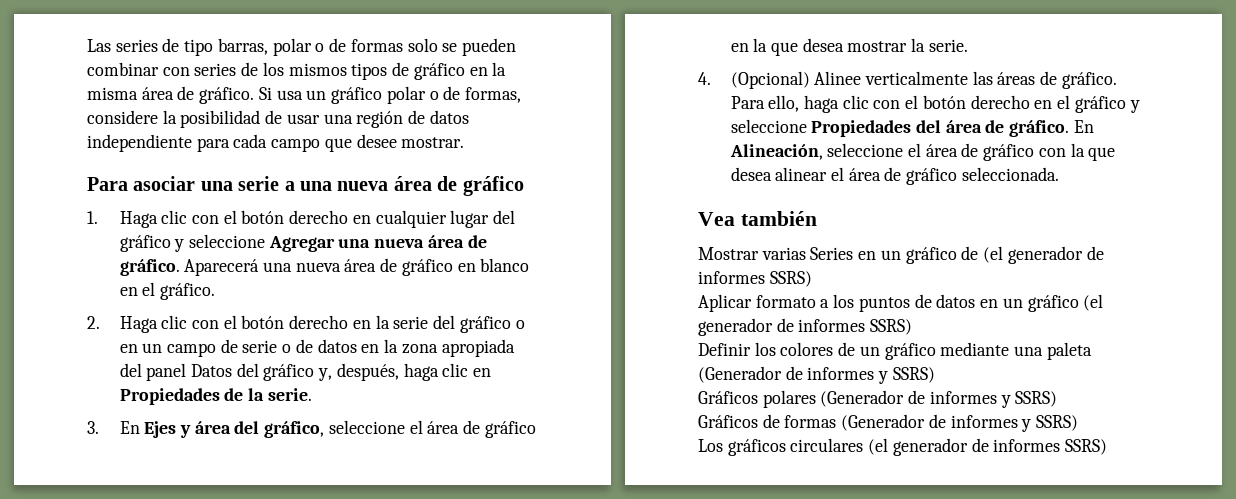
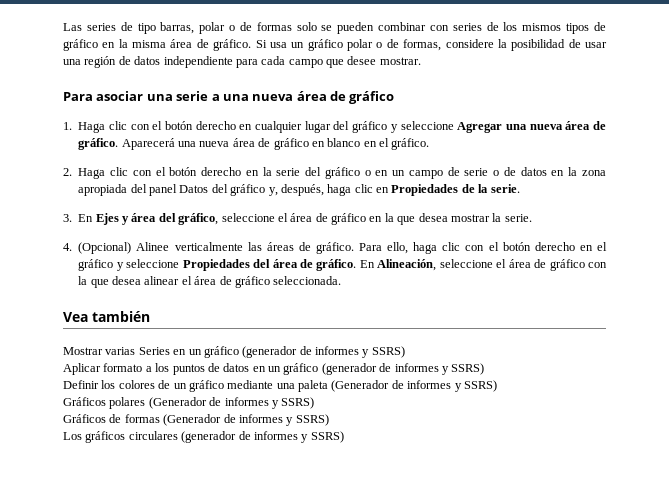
[961,246,1104,264] [698,271,765,284] de (el generador de informes -> [242,346,370,358] (generador de informes y
[1083,294,1104,311] [698,318,866,336] (el generador de informes -> [321,363,449,375] (generador de informes y
[868,438,1061,456] (el generador de informes -> [181,431,309,443] (generador de informes y

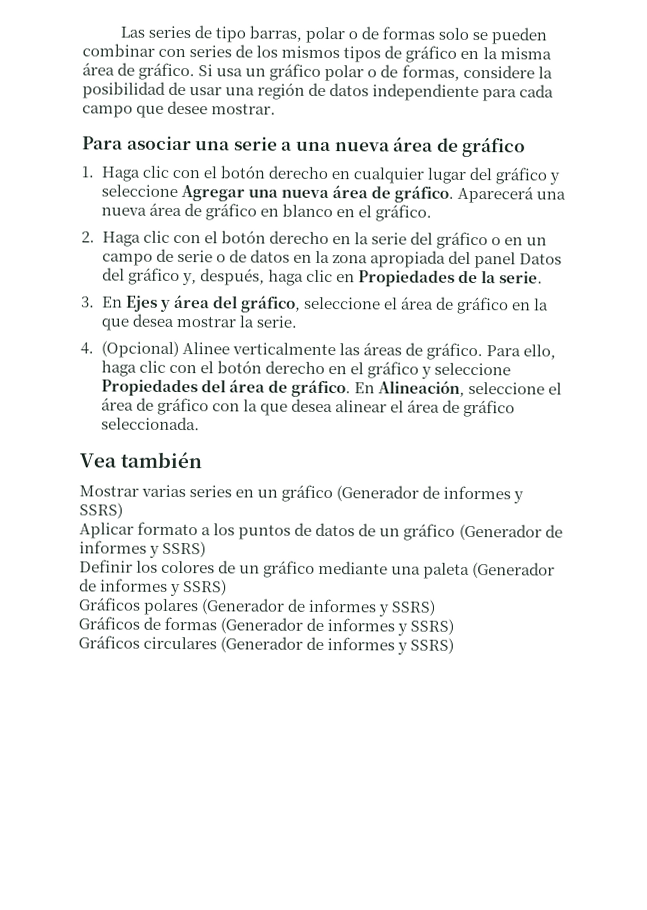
[138,346,298,358] Series en un gráfico (generador -> [189,484,420,503] series en un gráfico (Generador
[252,363,377,375] en un gráfico (generador -> [358,523,542,541] de un gráfico (Generador
[63,431,237,443] Los gráficos circulares (generador -> [78,635,304,653] Gráficos circulares (Generador

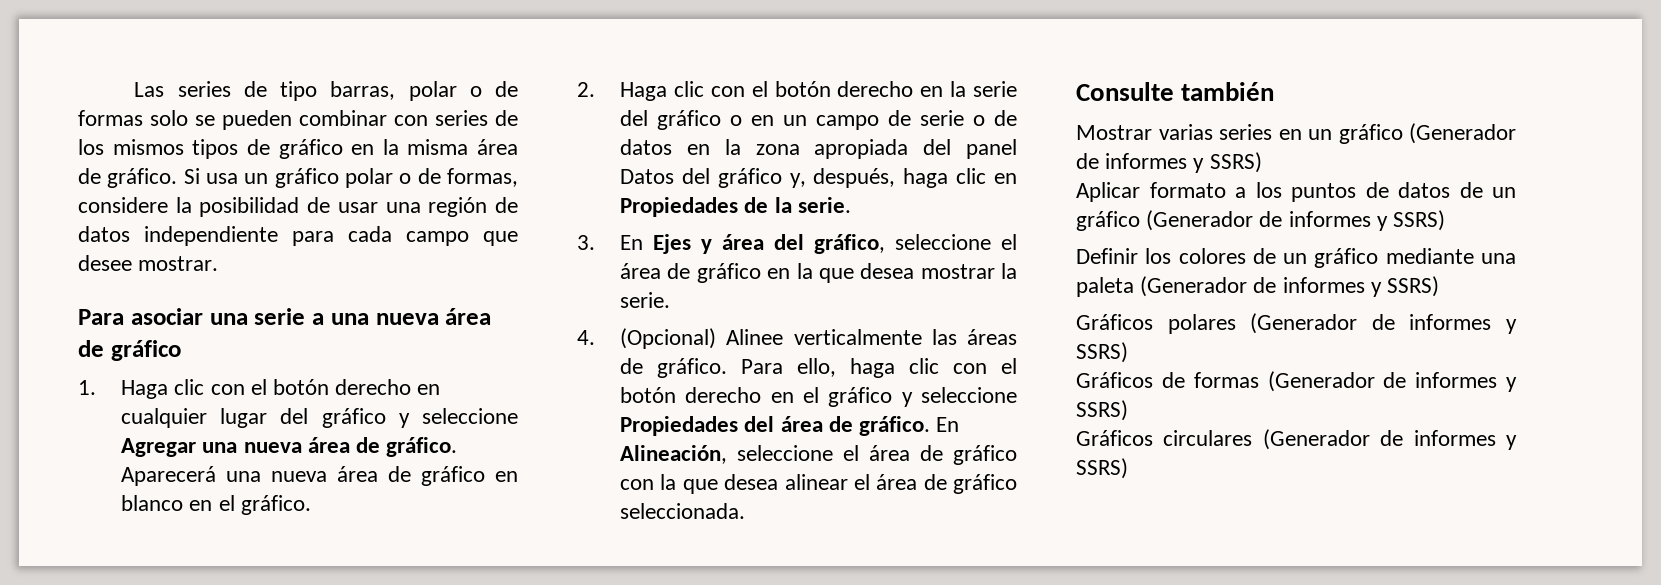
[79,453,118,468] Vea -> [1076,82,1174,101] Consulte

